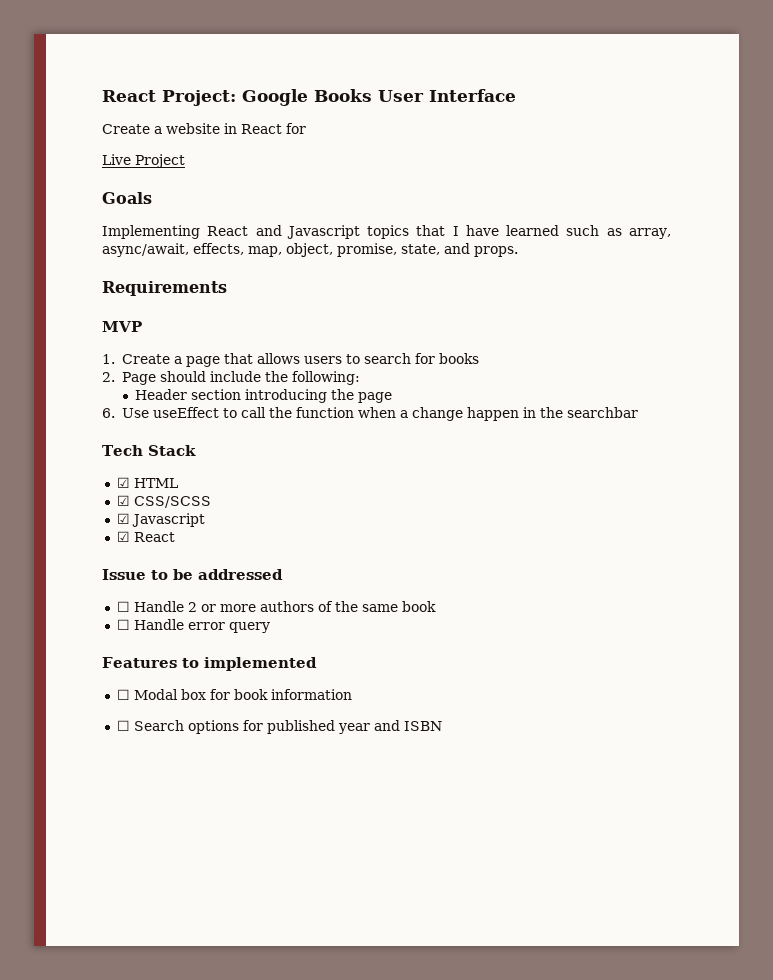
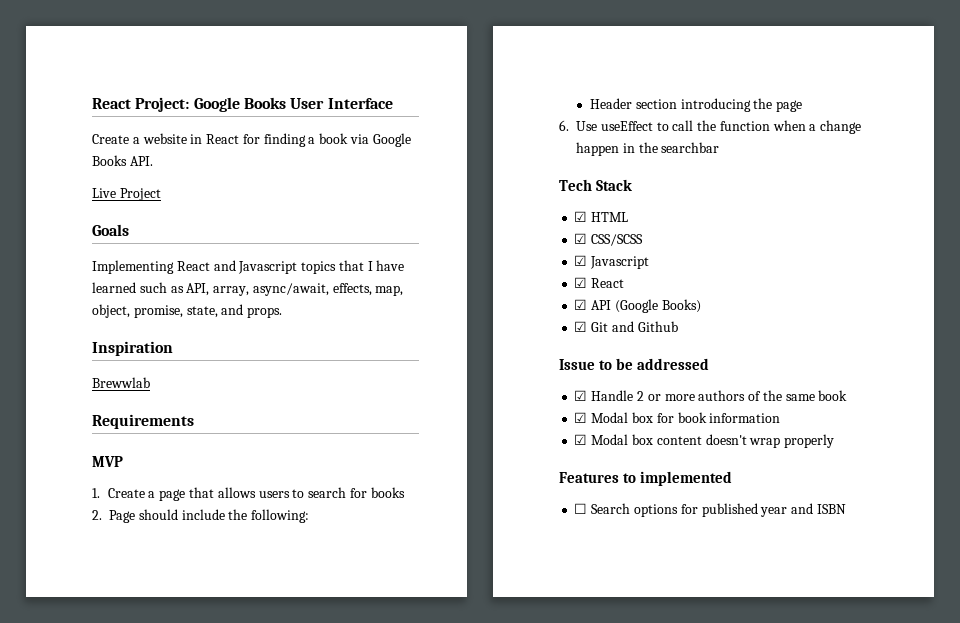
(306, 128) none -> [263,133,411,147] [92,155,153,166] finding a book via Google Books API.
(622, 232) none -> [186,283,210,296] API,
(518, 251) none -> [92,341,173,356] [92,377,150,388] // Inspiration // Brewwlab
(175, 537) none -> [574,299,701,313] [574,321,678,332] // ☑ API (Google Books) // ☑ Git and Github
[116,601,130,612] ☐ -> [574,390,588,401] ☑
[116,619,270,633] [102,657,317,671] [116,689,130,700] ☐ Handle error query // Features to implemented // ☐ -> [574,412,588,423] ☑
(352, 694) none -> [574,434,835,448] [559,471,732,486] // ☑ Modal box content doesn't wrap properly // Features to implemented

